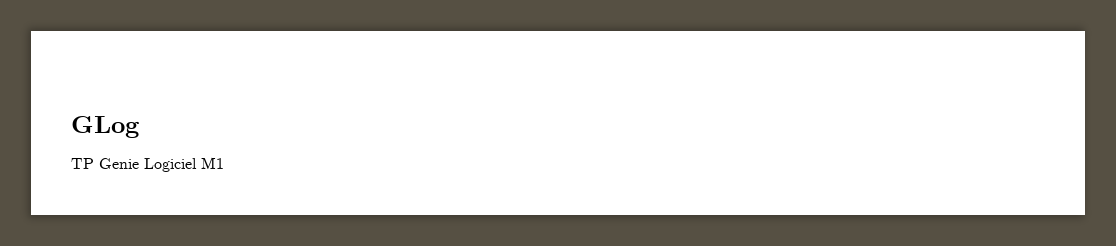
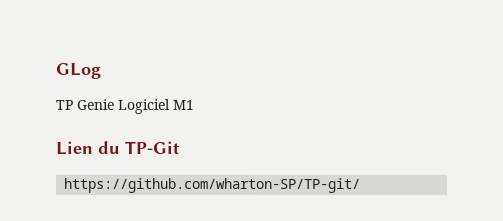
(224, 163) none -> [55,140,180,155] [63,177,361,194] // Lien du TP-Git // https://github.com/wharton-SP/TP-git/

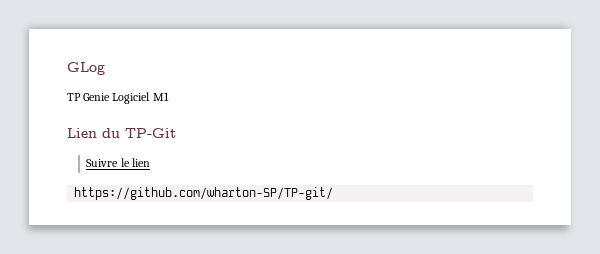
(180, 147) none -> [86,158,150,167] // Suivre le lien

